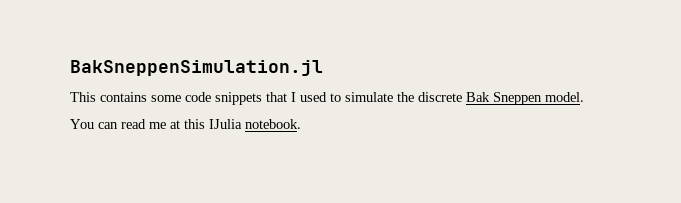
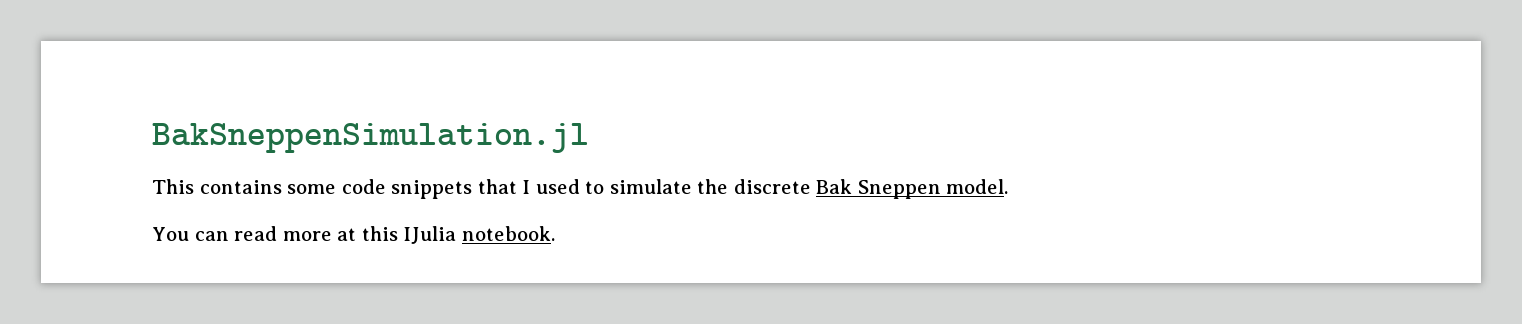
[149,122,166,129] me -> [282,231,332,241] more

